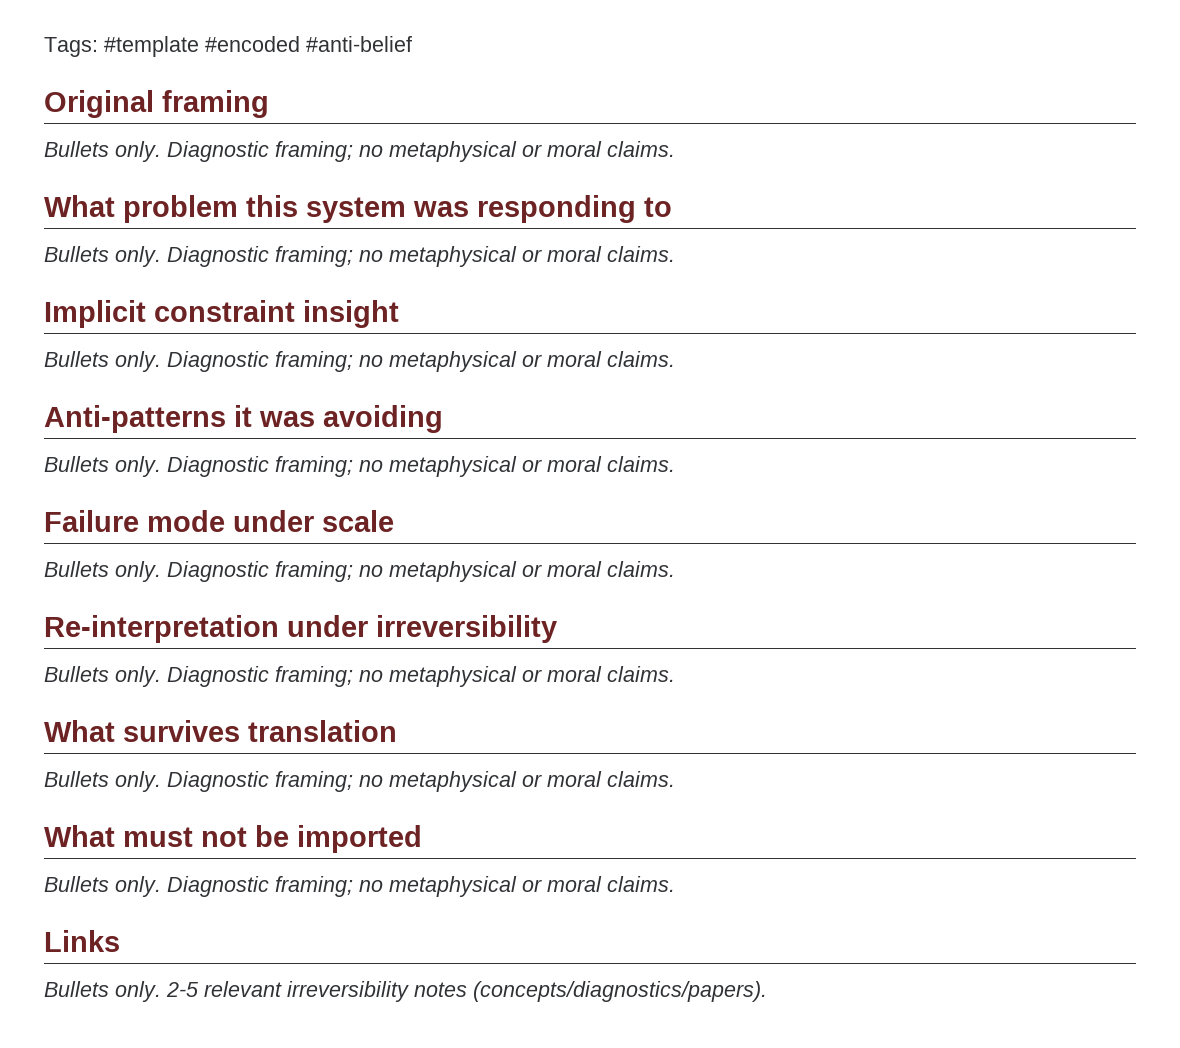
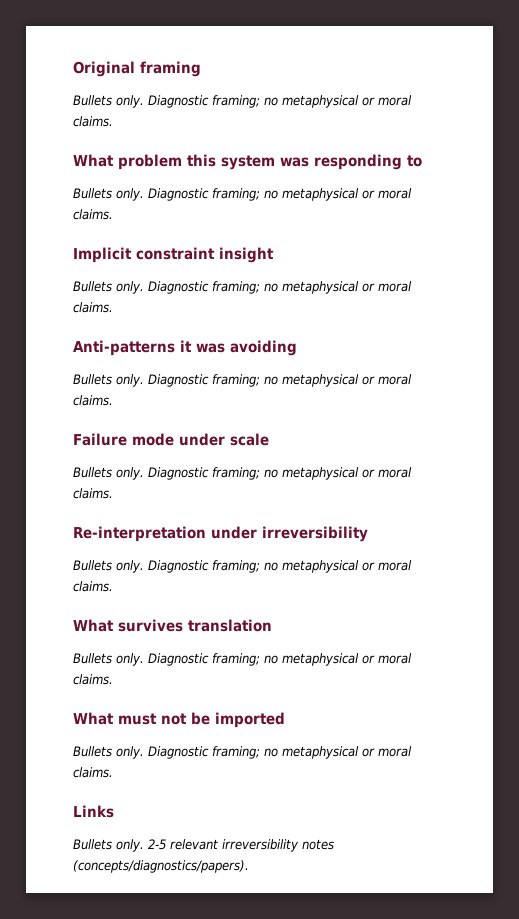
[44,36,412,57] Tags: #template #encoded #anti-belief // -> (73, 69) none

